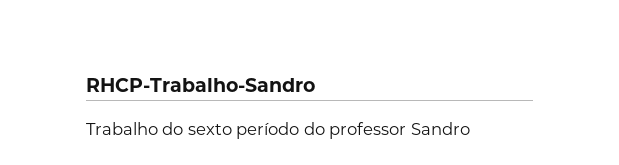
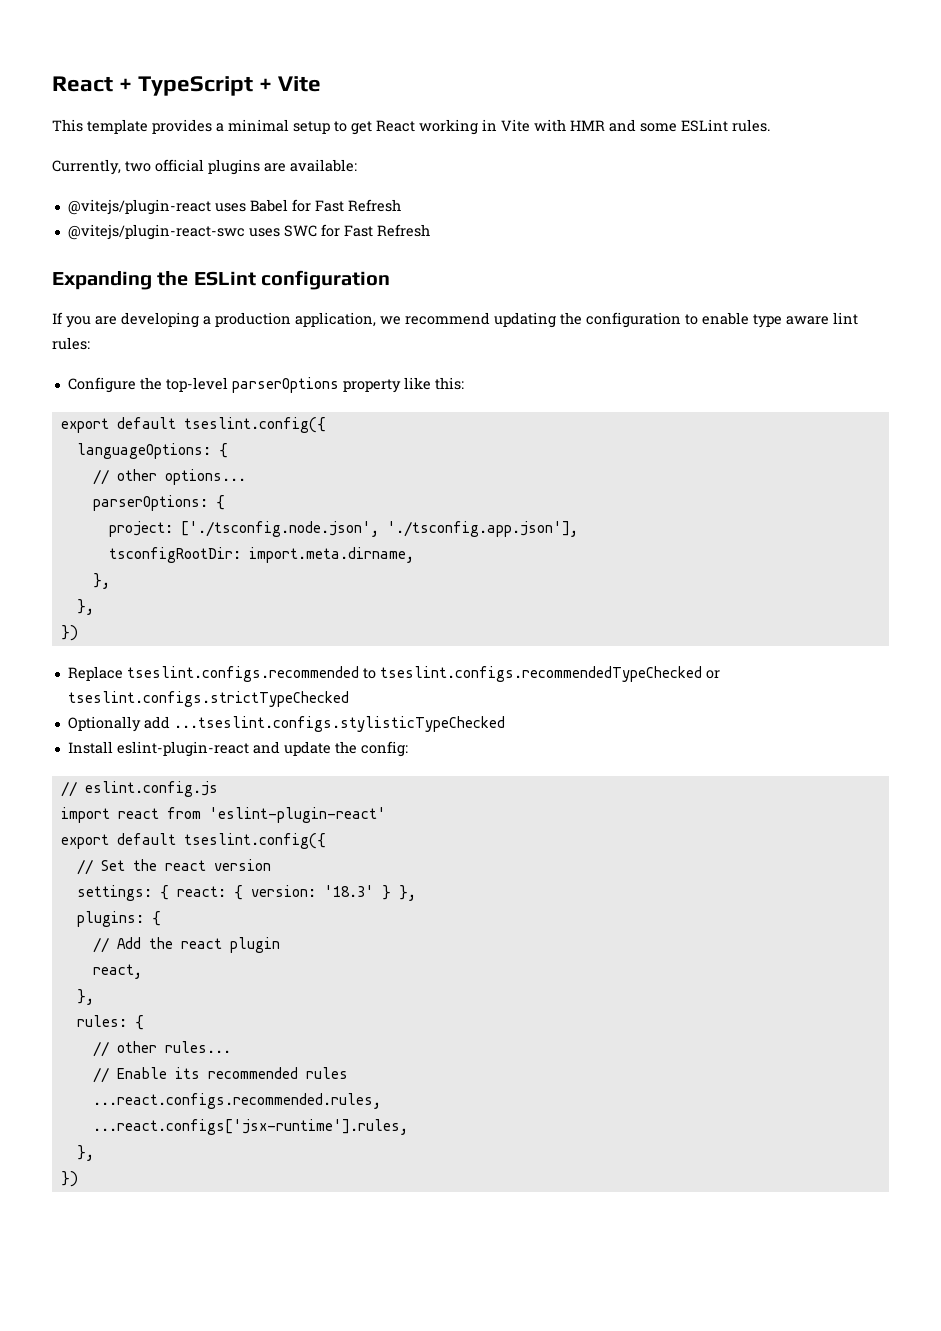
[86,78,315,92] [86,122,470,139] RHCP-Trabalho-Sandro // Trabalho do sexto período do professor Sandro -> [52,76,322,96] [52,119,770,135] [52,159,357,175] [67,199,401,215] [67,224,430,240] [52,270,391,290] [52,312,858,328] [52,337,90,350] [67,377,464,393] [60,417,326,433] [76,443,228,459] [92,469,246,485] [92,495,225,511] [108,521,578,537] [108,547,414,563] [92,573,110,589] [76,599,94,615] [60,625,78,641] [67,666,720,682] [67,691,349,707] [67,716,505,732] [67,741,408,757] [60,781,218,797] [60,807,386,823] [60,833,326,849] [76,859,271,875] [76,885,416,901] [76,911,161,927] [92,937,280,953] [92,964,142,979] [76,989,94,1005] [76,1015,144,1030] [92,1041,231,1057] [92,1067,348,1083] [92,1093,381,1109] [92,1119,408,1135] [76,1145,94,1161] [60,1171,78,1187] React + TypeScript + Vite // This template provides a minimal setup to get React working in Vite with HMR and some ESLint rules. // Currently, two official plugins are available: // @vitejs/plugin-react uses Babel for Fast Refresh // @vitejs/plugin-react-swc uses SWC for Fast Refresh // Expanding the ESLint configuration // If you are developing a production application, we recommend updating the configuration to enable type aware lint rules: // Configure the top-level parserOptions property like this: // export default tseslint.config({ // languageOptions: { // // other options... // parserOptions: { // project: ['./tsconfig.node.json', './tsconfig.app.json'], // tsconfigRootDir: import.meta.dirname, // }, // }, // }) // Replace tseslint.configs.recommended to tseslint.configs.recommendedTypeChecked or tseslint.configs.strictTypeChecked // Optionally add ...tseslint.configs.stylisticTypeChecked // Install eslint-plugin-react and update the config: // // eslint.config.js // import react from 'eslint-plugin-react' // export default tseslint.config({ // // Set the react version // settings: { react: { version: '18.3' } }, // plugins: { // // Add the react plugin // react, // }, // rules: { // // other rules... // // Enable its recommended rules // ...react.configs.recommended.rules, // ...react.configs['jsx-runtime'].rules, // }, // })

